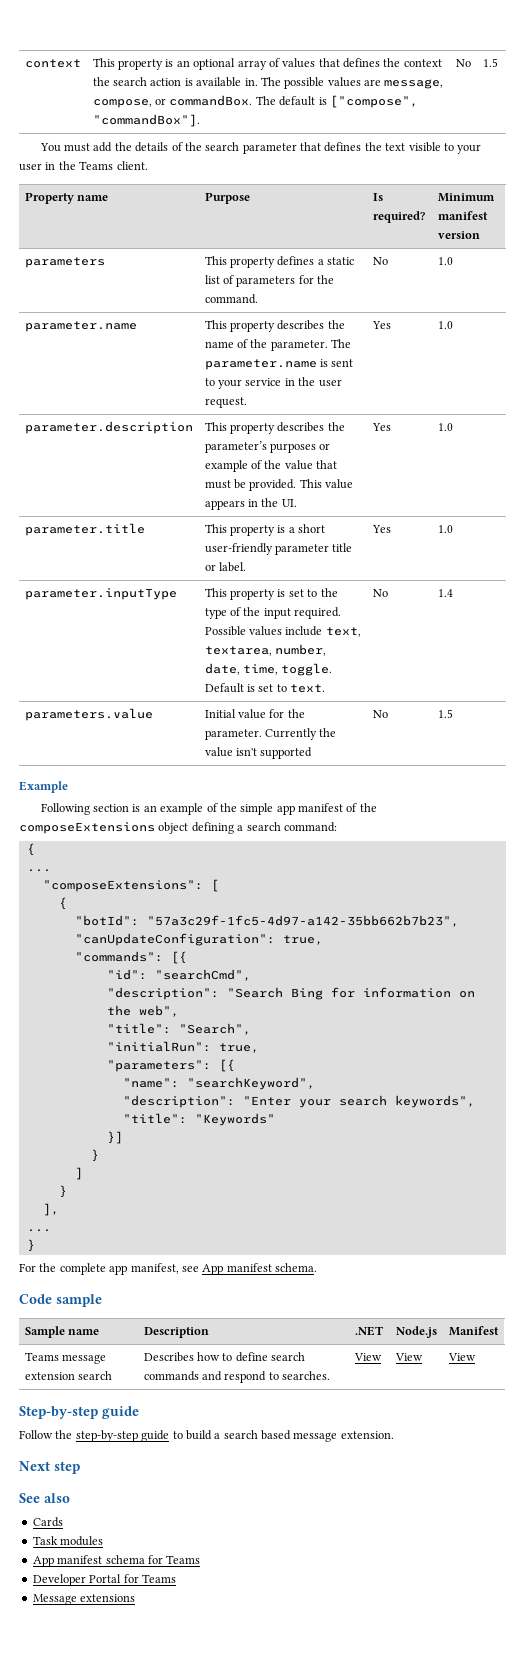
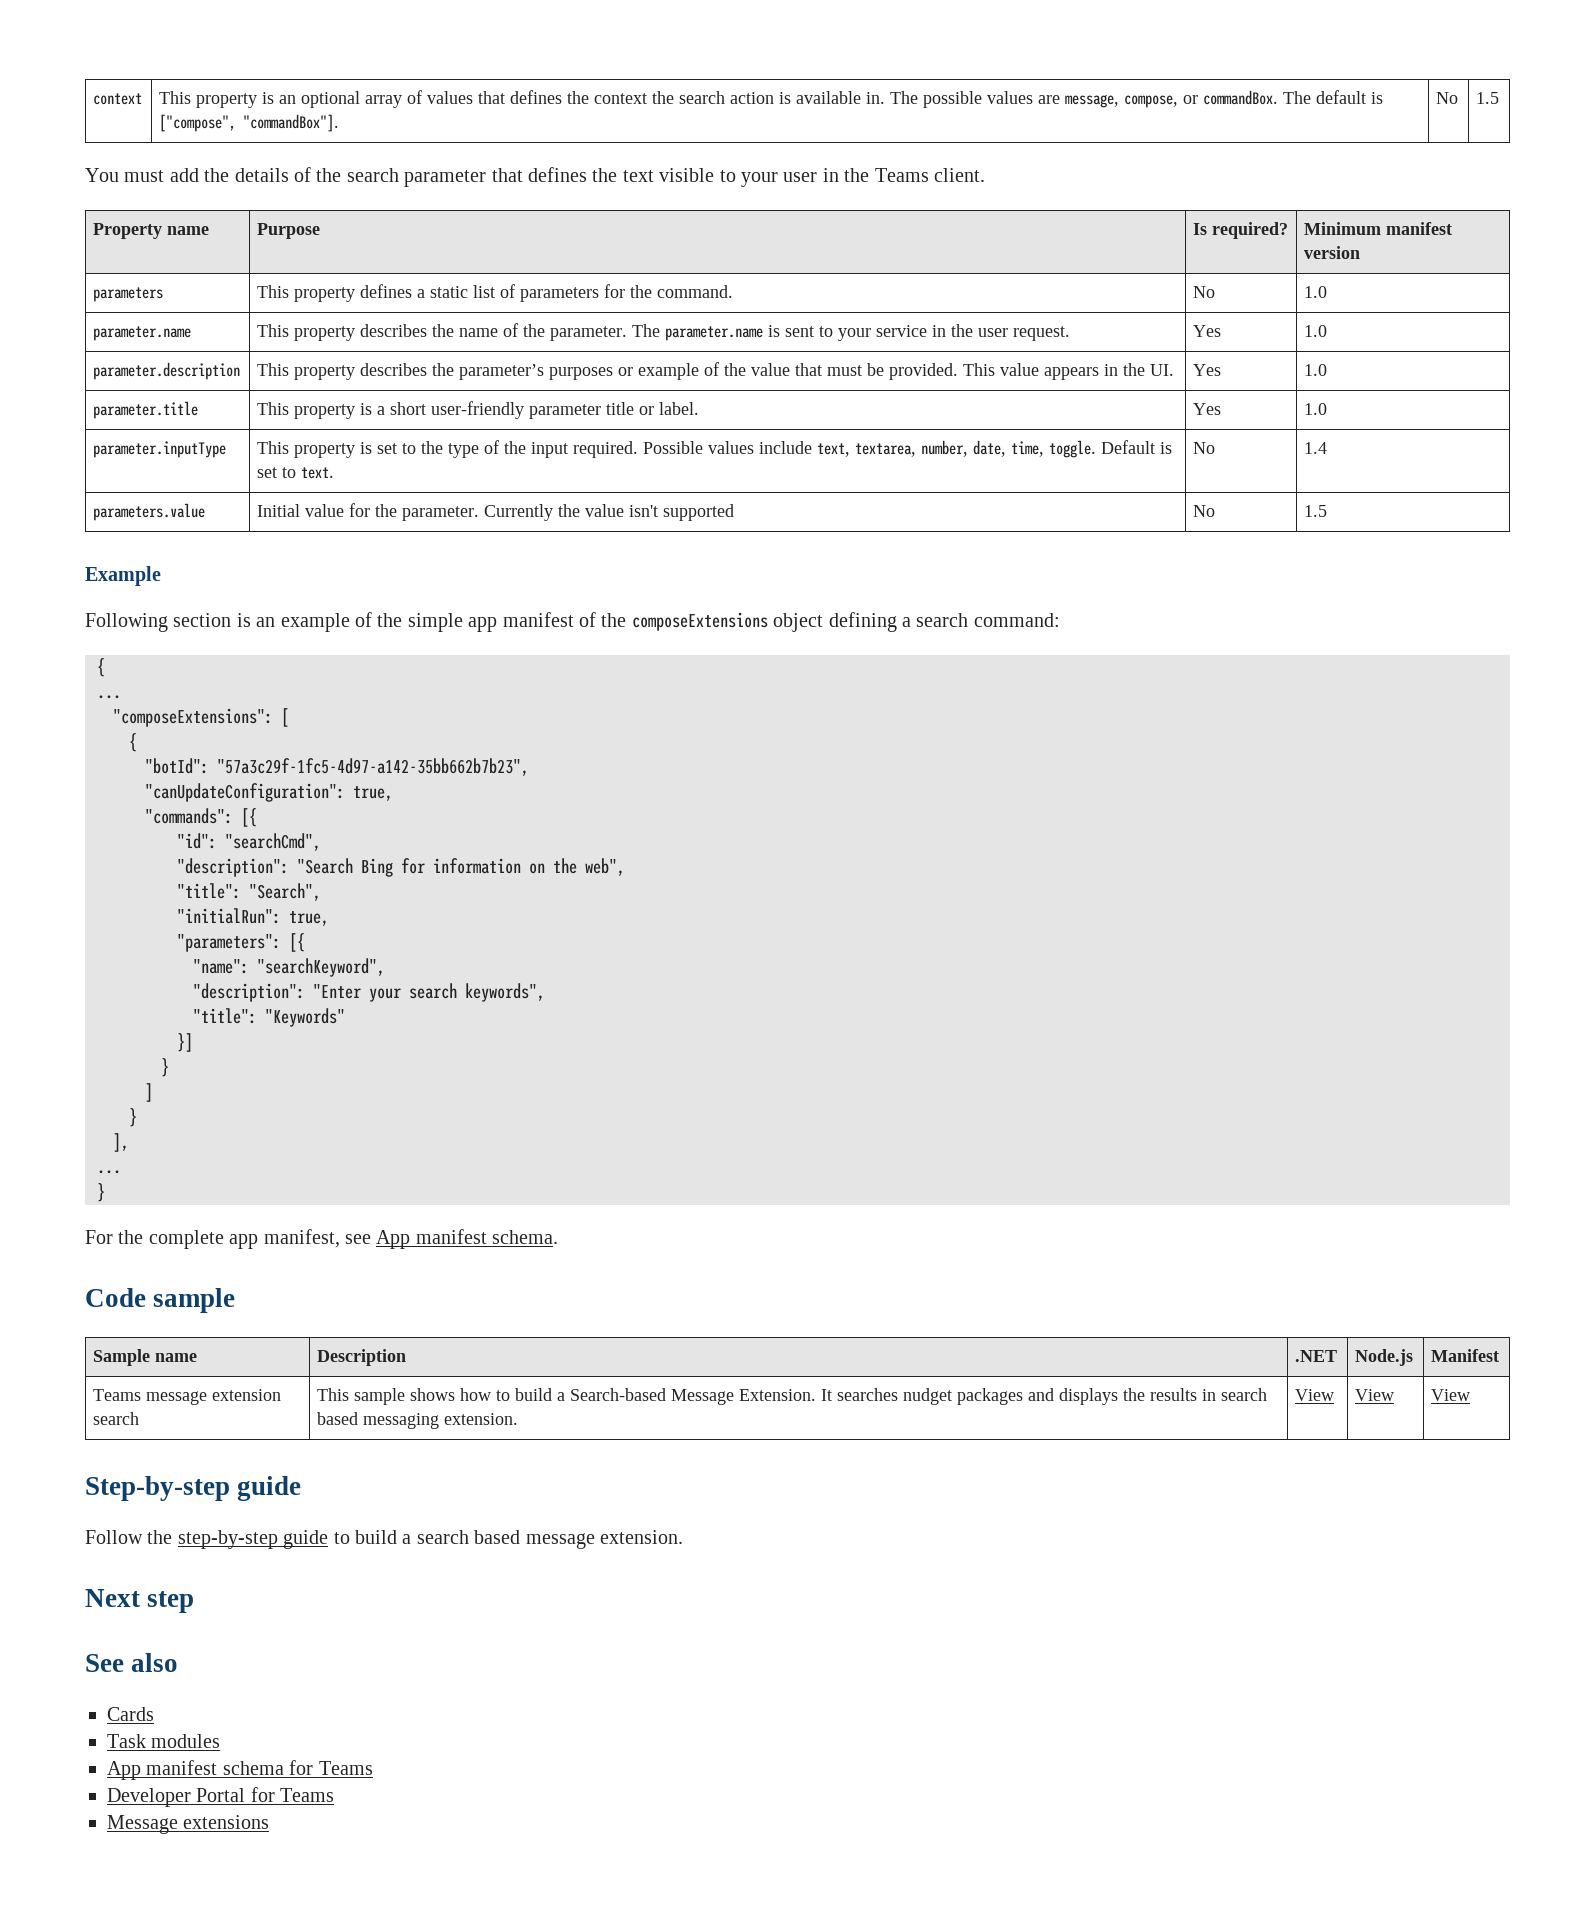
[143,1352,306,1362] [143,1371,331,1383] Describes how to define search commands and respond to searches. -> [317,1388,1268,1405] [317,1412,519,1429] This sample shows how to build a Search-based Message Extension. It searches nudget packages and displays the results in search based messaging extension.

